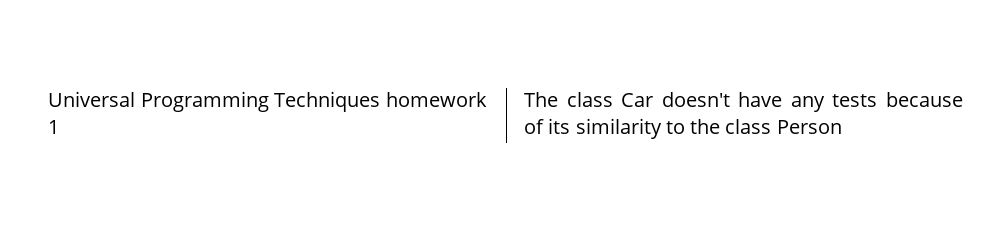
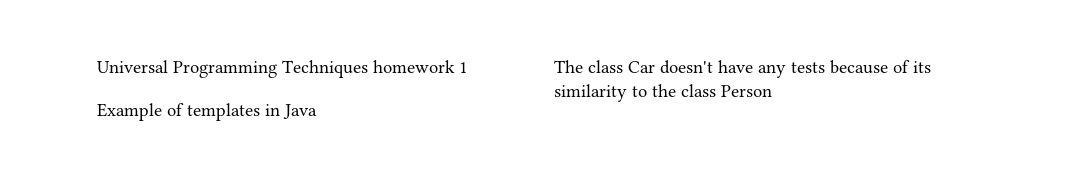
(59, 127) none -> [97,103,317,121] // Example of templates in Java

